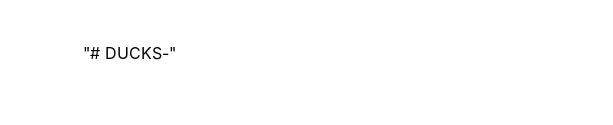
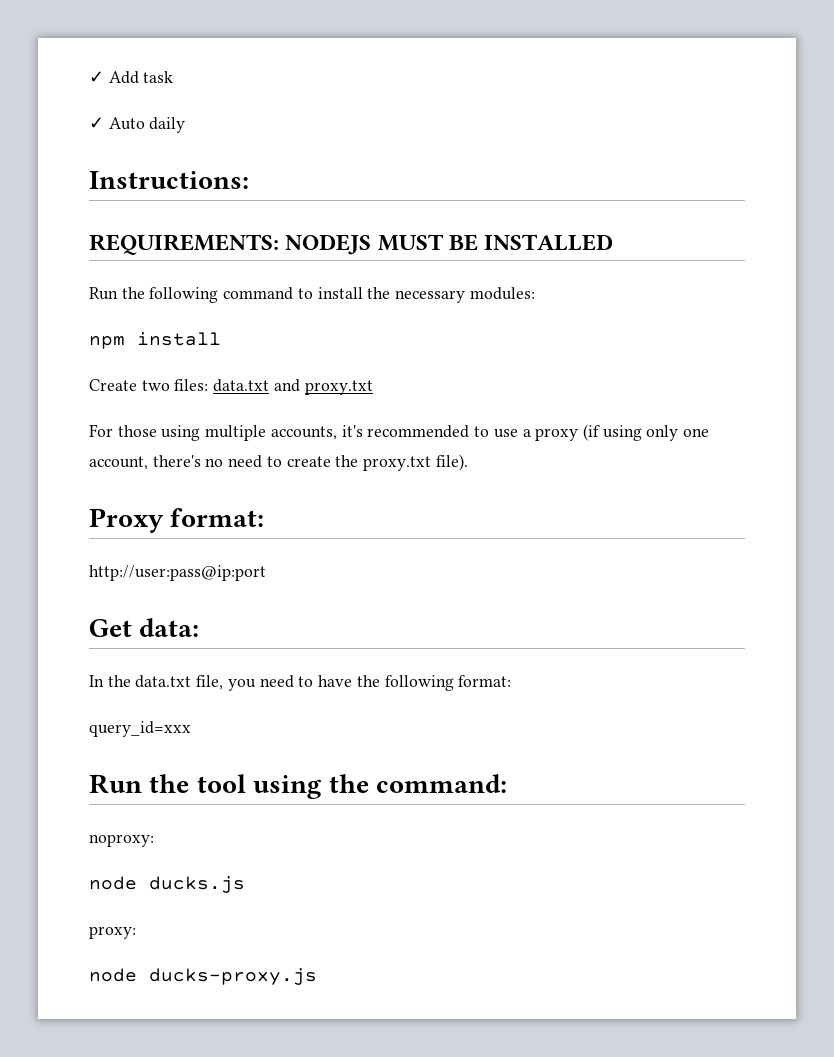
[83,47,176,60] "# DUCKS-" -> [89,71,174,84] [89,117,186,133] [89,171,249,189] [89,234,614,255] [89,287,535,303] [89,332,221,349] [89,379,373,395] [89,424,710,441] [89,454,468,471] [89,508,265,533] [89,565,266,581] [89,618,200,637] [89,675,512,691] [89,721,191,737] [89,774,508,799] [89,834,154,847] [89,876,245,893] [89,926,136,939] [89,968,317,985] ✓ Add task // ✓ Auto daily // Instructions: // REQUIREMENTS: NODEJS MUST BE INSTALLED // Run the following command to install the necessary modules: // npm install // Create two files: data.txt and proxy.txt // For those using multiple accounts, it's recommended to use a proxy (if using only one account, there's no need to create the proxy.txt file). // Proxy format: // http://user:pass@ip:port // Get data: // In the data.txt file, you need to have the following format: // query_id=xxx // Run the tool using the command: // noproxy: // node ducks.js // proxy: // node ducks-proxy.js

